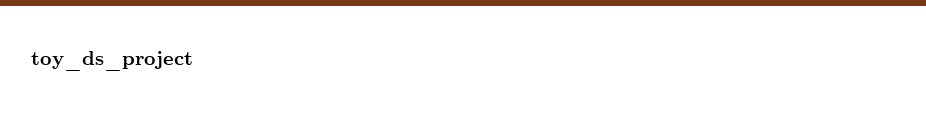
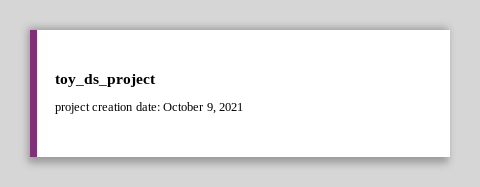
(193, 61) none -> [55,102,243,114] // project creation date: October 9, 2021

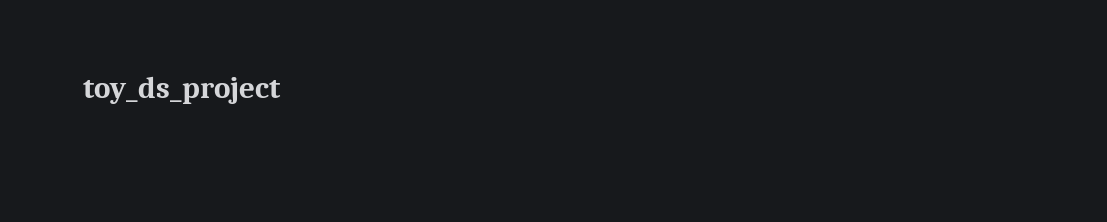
[55,102,243,114] // project creation date: October 9, 2021 -> (281, 90) none

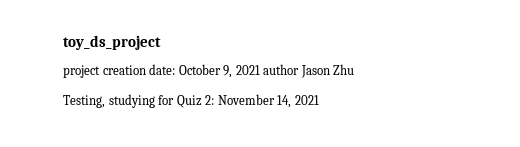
(281, 90) none -> [63,64,355,78] [63,94,319,108] // project creation date: October 9, 2021 author Jason Zhu // Testing, studying for Quiz 2: November 14, 2021

